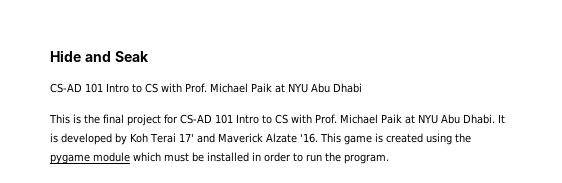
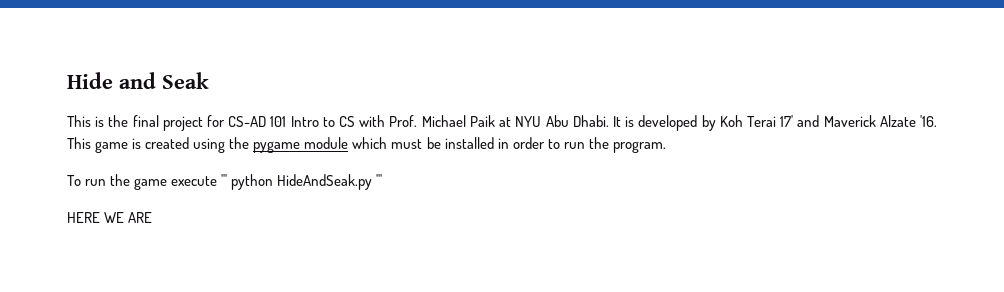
[50,83,362,93] // CS-AD 101 Intro to CS with Prof. Michael Paik at NYU Abu Dhabi -> (209, 80) none
(389, 159) none -> [67,174,383,190] [67,212,153,223] // To run the game execute ''' python HideAndSeak.py ''' // HERE WE ARE

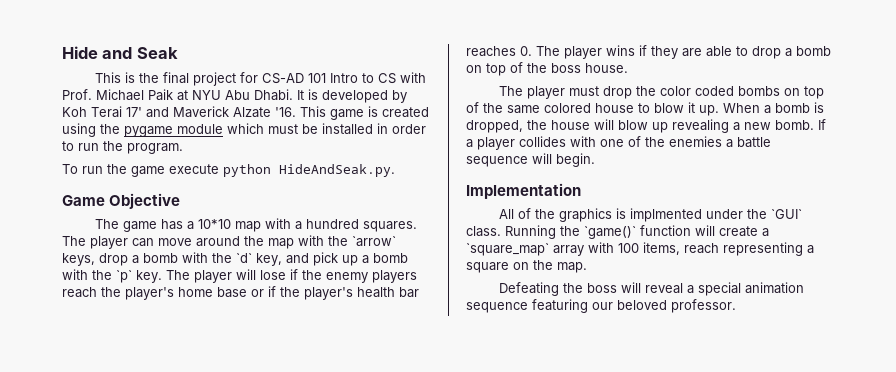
[221,174,383,190] [67,212,153,223] ''' python HideAndSeak.py ''' // HERE WE ARE -> [223,164,395,177] [62,193,181,209] [94,218,417,232] [62,235,396,249] [62,252,408,266] [62,269,417,283] [62,286,419,300] [466,45,831,59] [466,62,628,76] [498,86,824,99] [466,102,824,116] [466,119,826,133] [466,136,771,150] [466,153,595,167] [466,183,581,199] [498,208,802,222] [466,225,769,239] [466,242,814,256] [466,260,587,273] [498,282,804,296] [466,299,736,313] python HideAndSeak.py. // Game Objective // The game has a 10*10 map with a hundred squares. The player can move around the map with the `arrow` keys, drop a bomb with the `d` key, and pick up a bomb with the `p` key. The player will lose if the enemy players reach the player's home base or if the player's health bar reaches 0. The player wins if they are able to drop a bomb on top of the boss house. // The player must drop the color coded bombs on top of the same colored house to blow it up. When a bomb is dropped, the house will blow up revealing a new bomb. If a player collides with one of the enemies a battle sequence will begin. // Implementation // All of the graphics is implmented under the `GUI` class. Running the `game()` function will create a `square_map` array with 100 items, reach representing a square on the map. // Defeating the boss will reveal a special animation sequence featuring our beloved professor.

